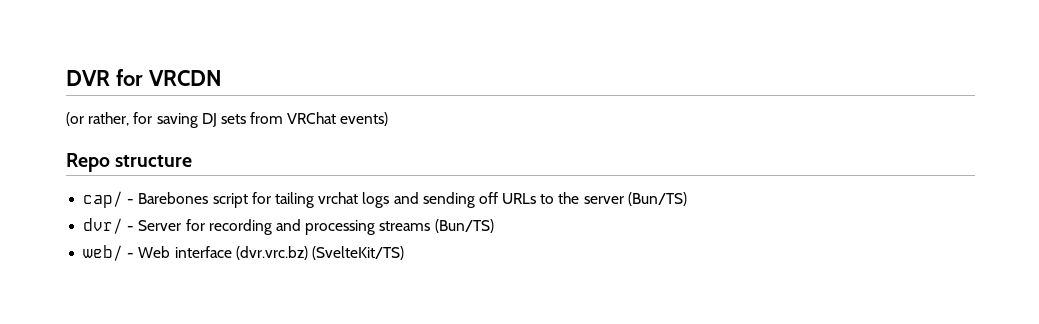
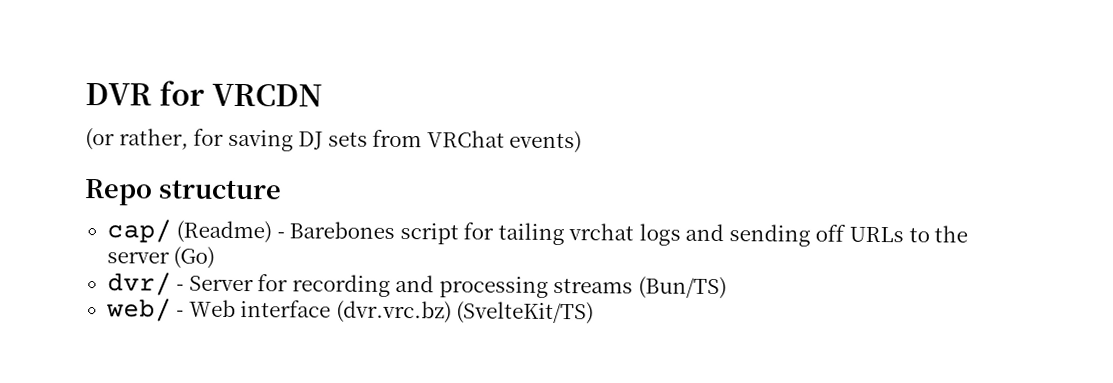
(124, 199) none -> [176,220,273,244] (Readme)
[627,192,687,206] (Bun/TS) -> [173,246,216,269] (Go)

